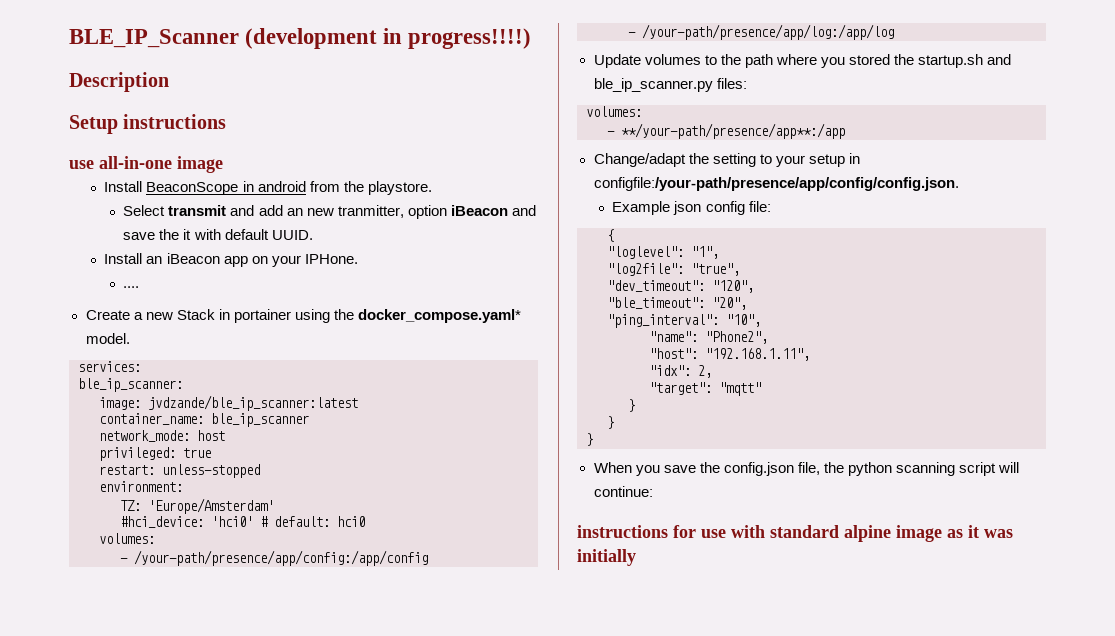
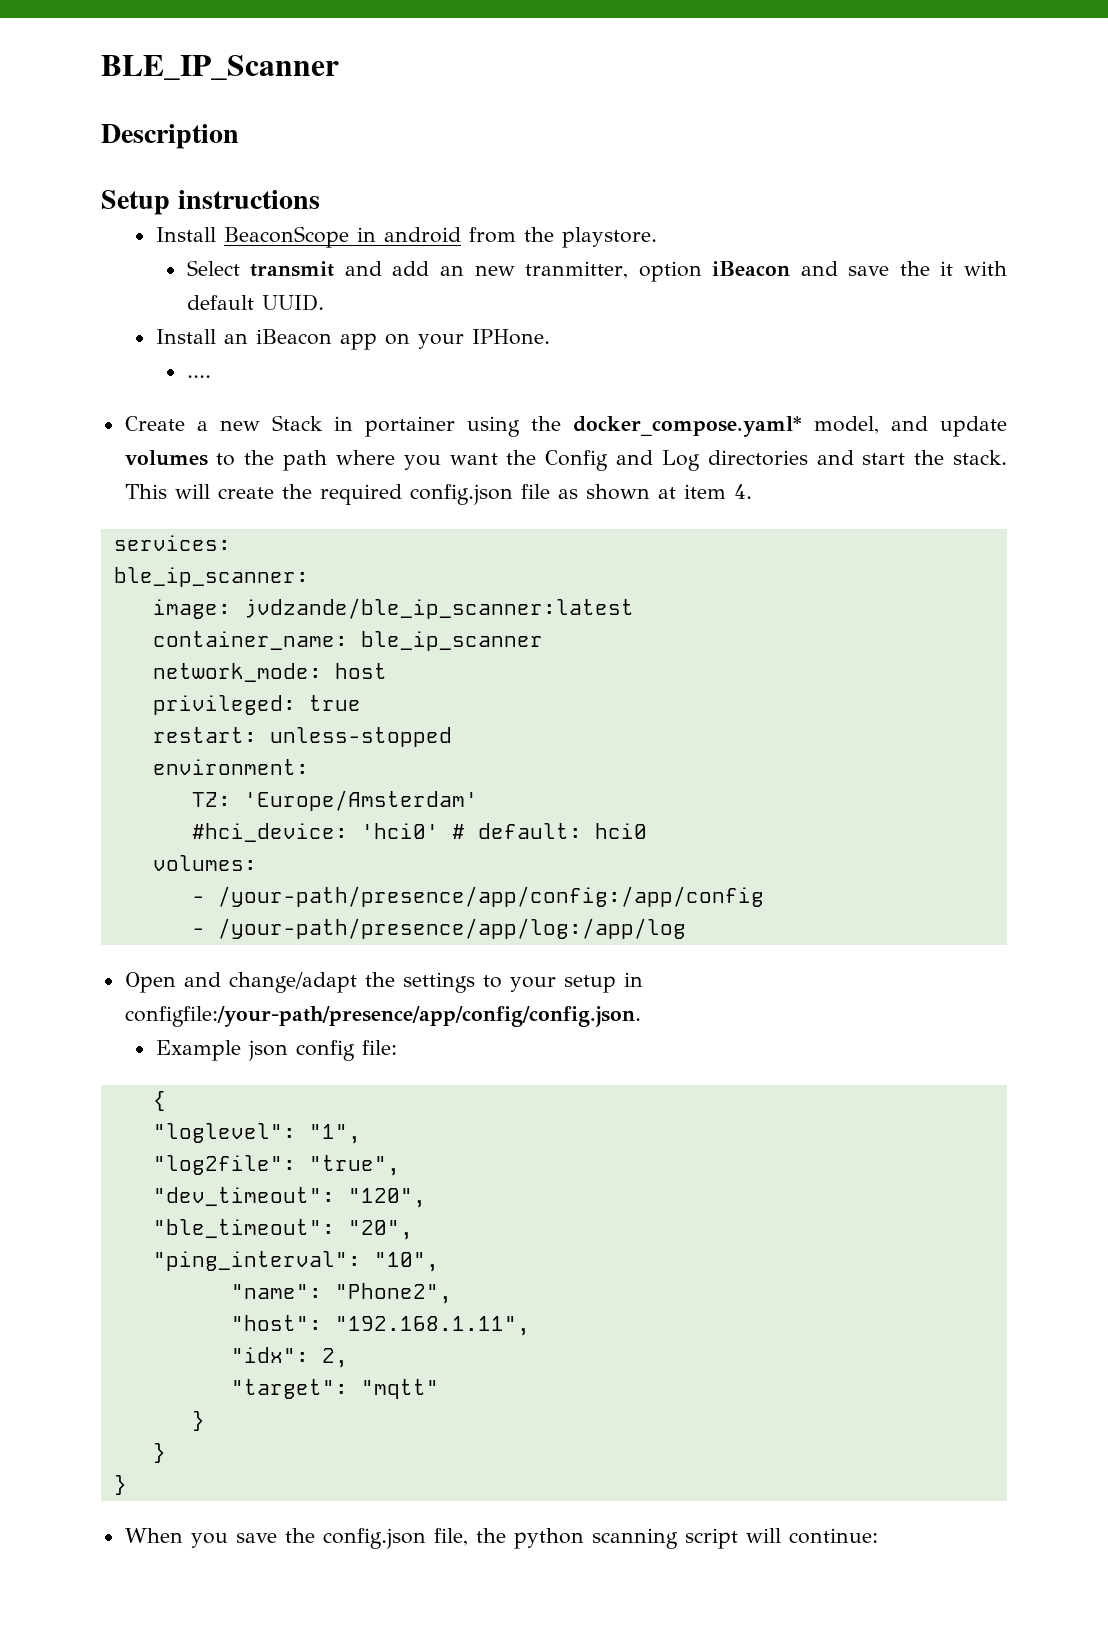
[245,28,532,49] (development in progress!!!!) -> (339, 67) none
[69,156,223,173] // use all-in-one image -> (320, 199) none
[85,333,130,344] model. -> [813,416,1007,437] [124,450,1008,471] [124,484,752,505] model, and update volumes to the path where you want the Config and Log directories and start the stack. This will create the required config.json file as shown at item 4.
[593,54,1012,68] [593,78,747,92] [586,106,642,117] [607,123,845,139] [593,153,756,167] Update volumes to the path where you stored the startup.sh and ble_ip_scanner.py files: // volumes: // - **/your-path/presence/app**:/app // Change/adapt the setting -> [124,972,475,993] Open and change/adapt the settings
[577,525,1013,542] [577,549,636,566] // instructions for use with standard alpine image as it was initially -> (878, 1536) none

